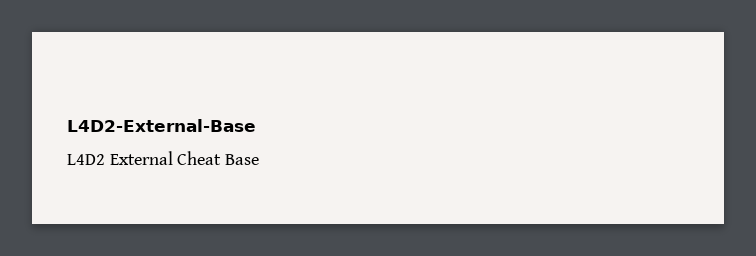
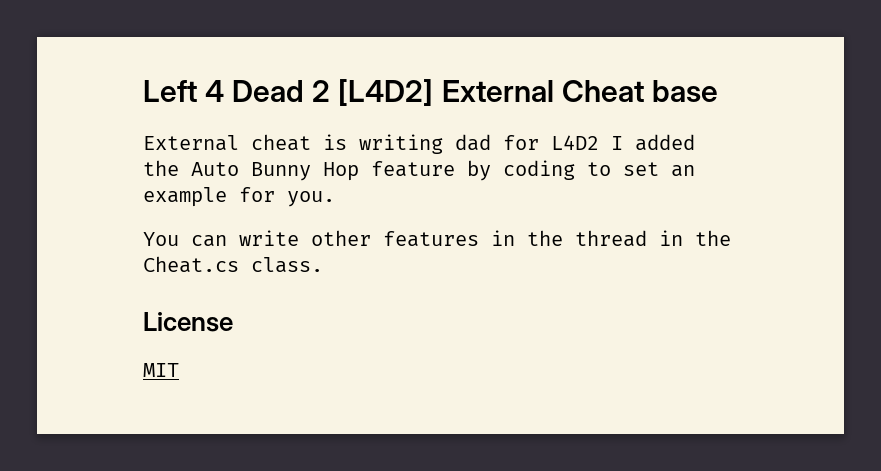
[67,119,256,132] [67,151,260,165] L4D2-External-Base // L4D2 External Cheat Base -> [143,79,718,106] [143,134,695,154] [143,160,695,181] [143,187,335,207] [143,230,731,247] [143,256,323,273] [143,312,233,332] [143,363,179,377] Left 4 Dead 2 [L4D2] External Cheat base // External cheat is writing dad for L4D2 I added the Auto Bunny Hop feature by coding to set an example for you. // You can write other features in the thread in the Cheat.cs class. // License // MIT

